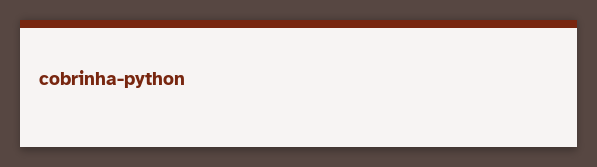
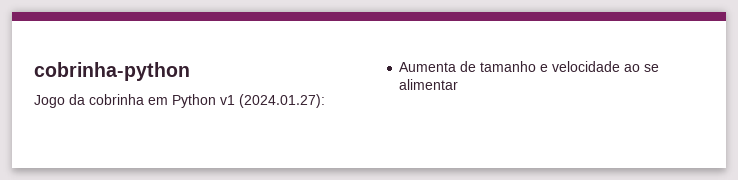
(185, 79) none -> [34,94,325,108] [399,61,660,72] [399,79,459,90] // Jogo da cobrinha em Python v1 (2024.01.27): // Aumenta de tamanho e velocidade ao se alimentar

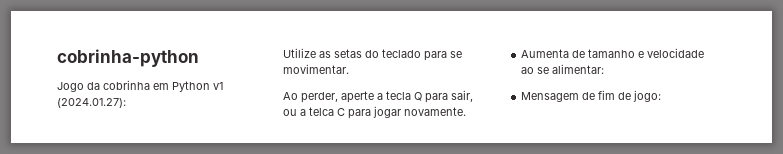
(325, 101) none -> [283,48,462,61] [283,64,349,74] [283,90,473,103] [283,106,466,119] // Utilize as setas do teclado para se movimentar. // Ao perder, aperte a tecla Q para sair, ou a telca C para jogar novamente.
[399,79,459,90] alimentar -> [552,64,605,74] [521,90,662,102] alimentar: // Mensagem de fim de jogo:

